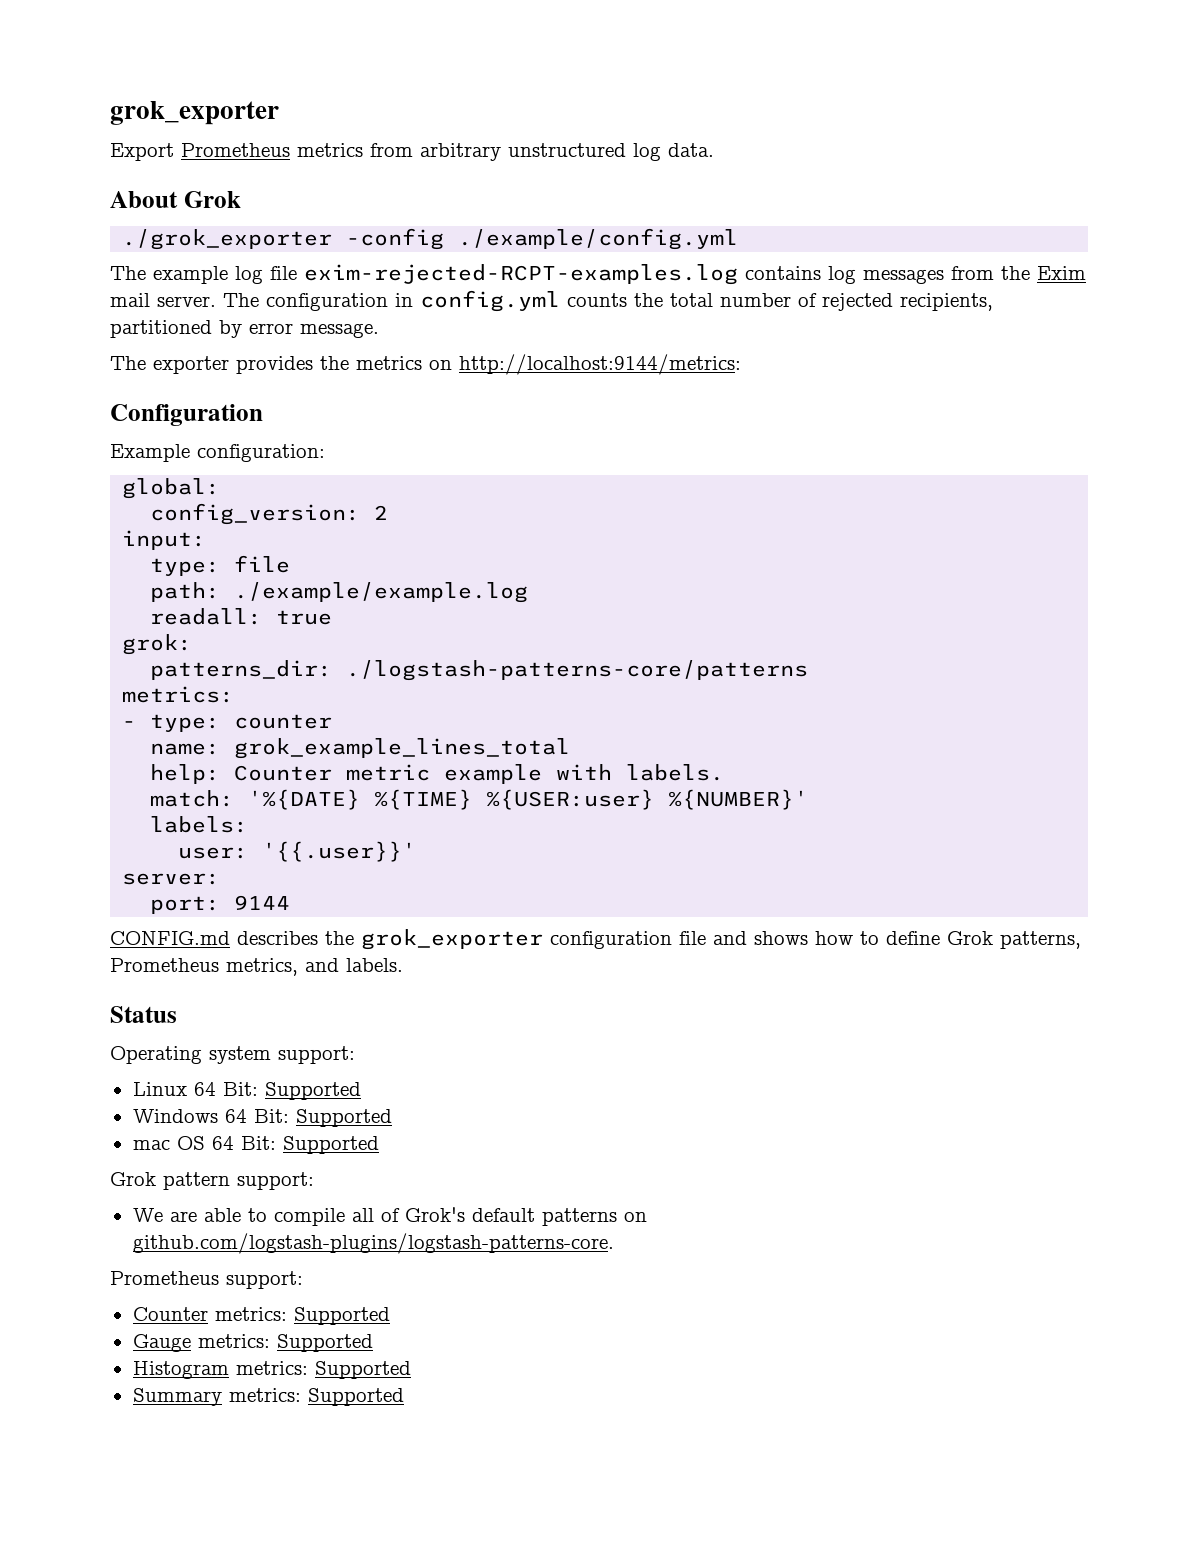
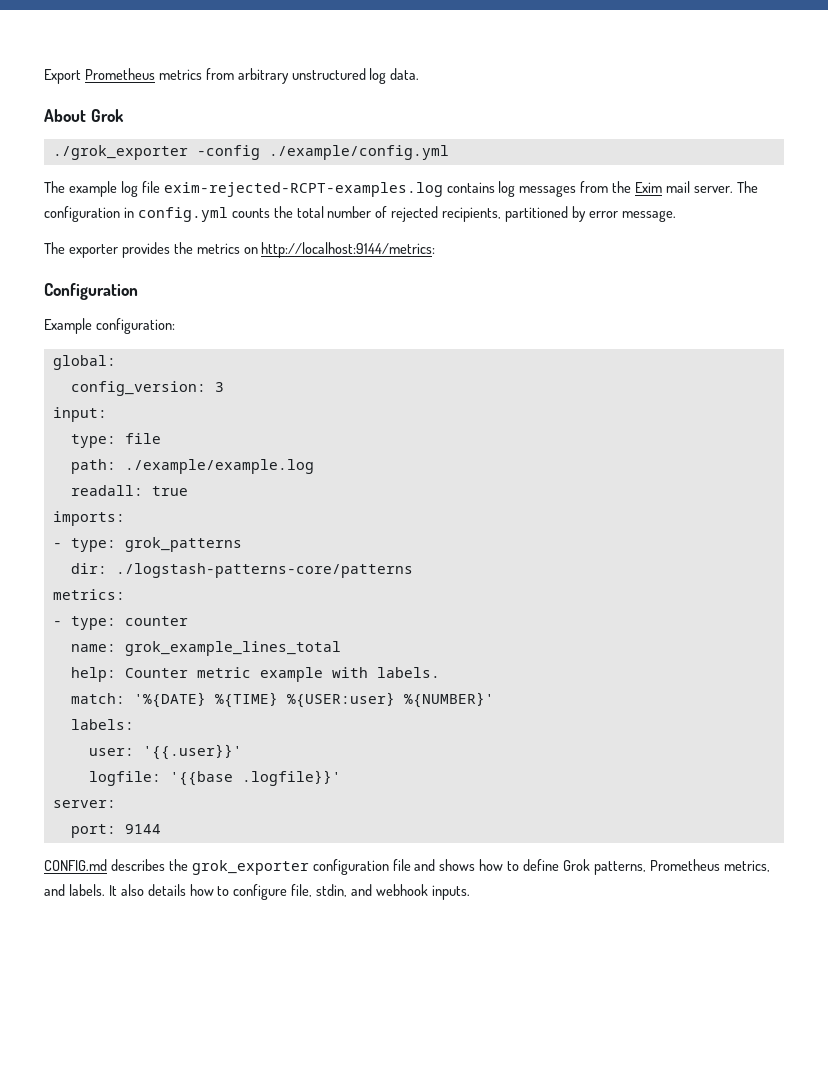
[110,101,279,125] grok_exporter // -> (44, 76) none
[374,505,389,520] 2 -> [214,382,224,392] 3
[122,634,193,655] [150,660,333,680] grok: // patterns_dir: -> [52,511,125,526] [52,537,242,552] [70,563,107,574] imports: // - type: grok_patterns // dir:
(417, 851) none -> [88,770,341,786] // logfile: '{{base .logfile}}'
[110,1006,177,1023] [110,1046,355,1064] [132,1082,361,1100] [132,1109,392,1127] [132,1136,379,1154] [110,1172,314,1190] [132,1207,647,1226] [132,1233,614,1254] [110,1271,303,1289] [132,1307,390,1325] [132,1334,373,1352] [132,1361,411,1379] [132,1388,404,1406] // Status // Operating system support: // Linux 64 Bit: Supported // Windows 64 Bit: Supported // mac OS 64 Bit: Supported // Grok pattern support: // We are able to compile all of Grok's default patterns on github.com/logstash-plugins/logstash-patterns-core. // Prometheus support: // Counter metrics: Supported // Gauge metrics: Supported // Histogram metrics: Supported // Summary metrics: Supported -> [108,884,470,900] It also details how to configure file, stdin, and webhook inputs.

